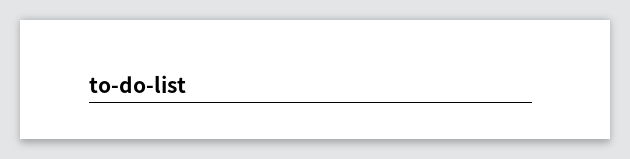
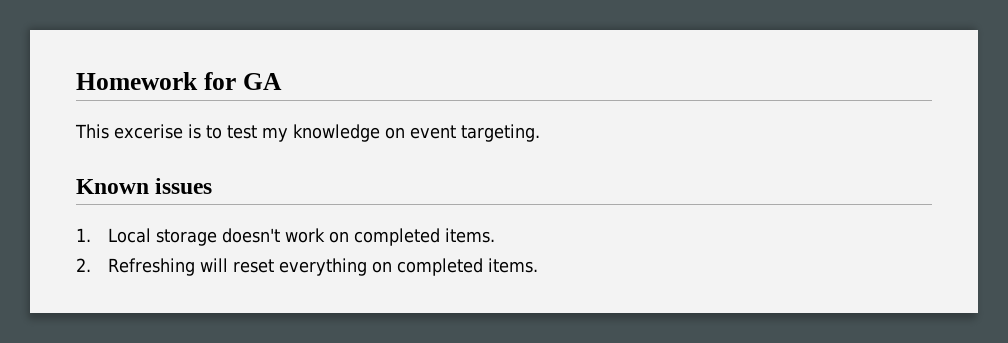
[89,75,186,93] to-do-list -> [76,72,282,90] [75,124,540,142] [76,178,213,194] [76,228,496,246] [76,258,539,276] Homework for GA // This excerise is to test my knowledge on event targeting. // Known issues // 1. Local storage doesn't work on completed items. // 2. Refreshing will reset everything on completed items.

